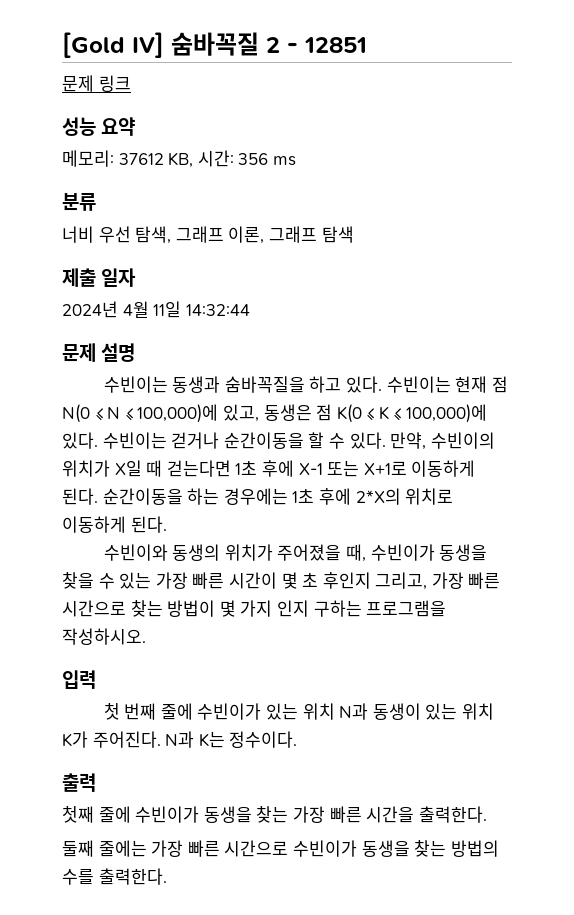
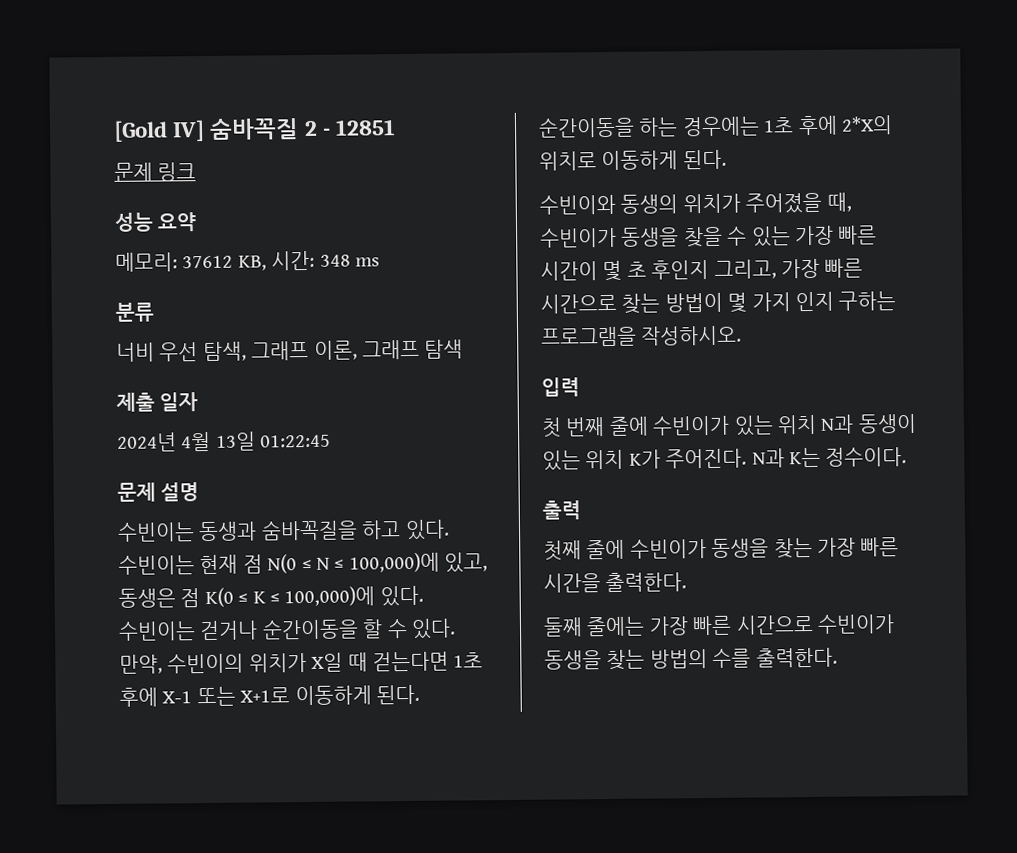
[238,153,269,165] 356 -> [319,254,351,267] 348
[153,301,250,318] 11일 14:32:44 -> [215,431,332,451] 13일 01:22:45

